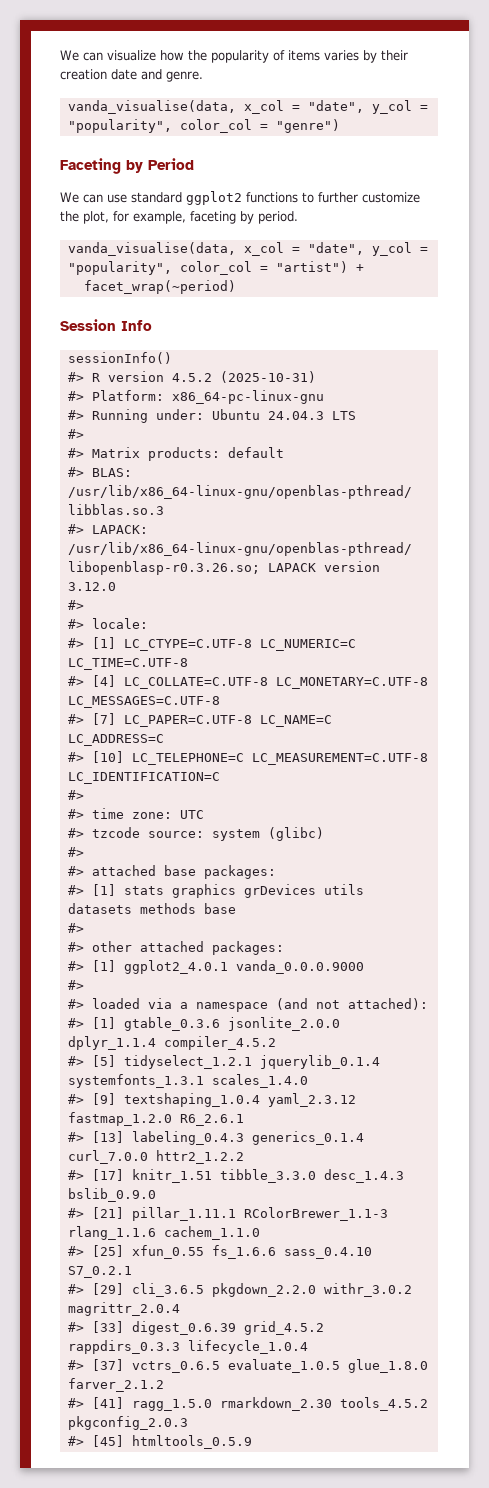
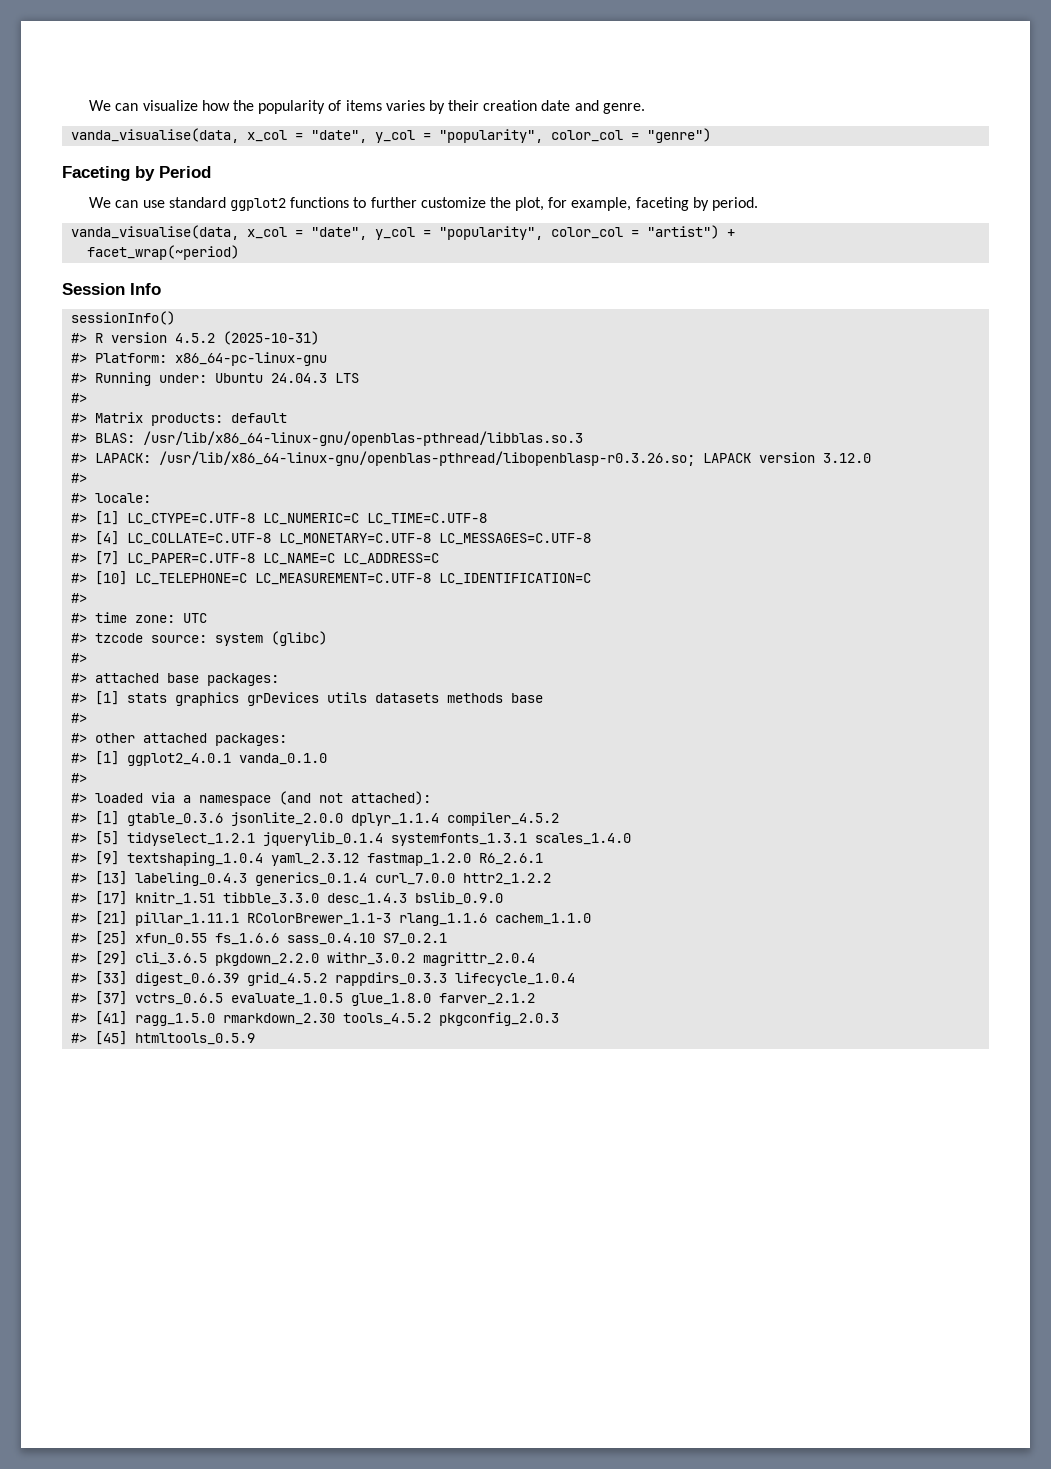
[235,960,364,974] vanda_0.0.0.9000 -> [239,753,328,765] vanda_0.1.0

